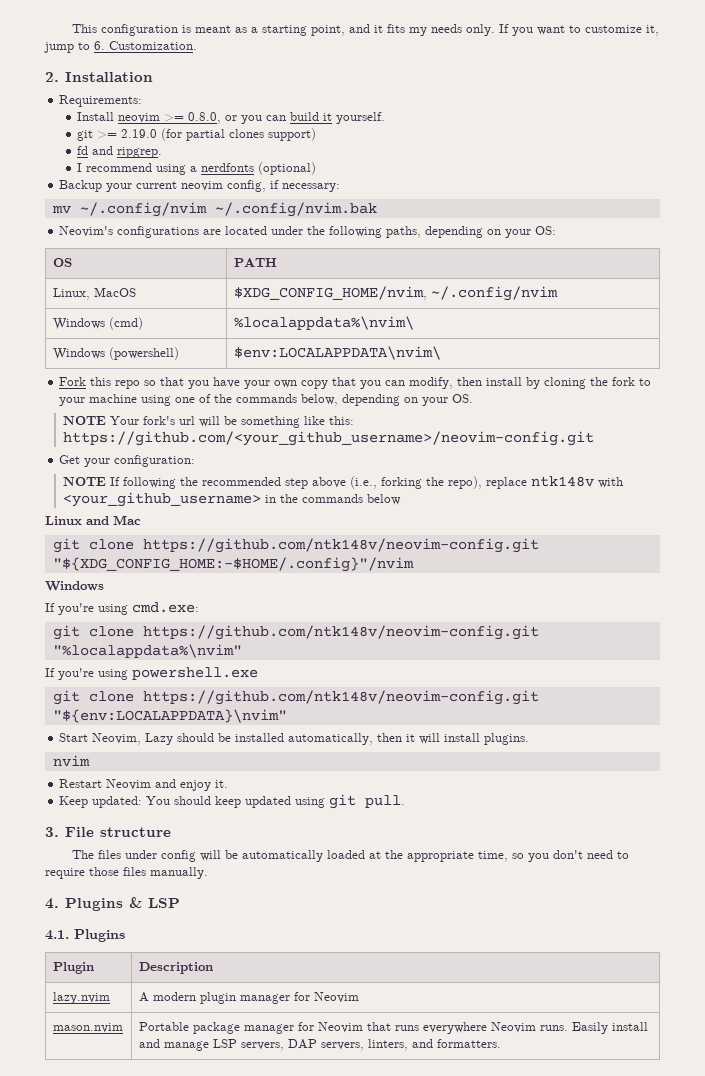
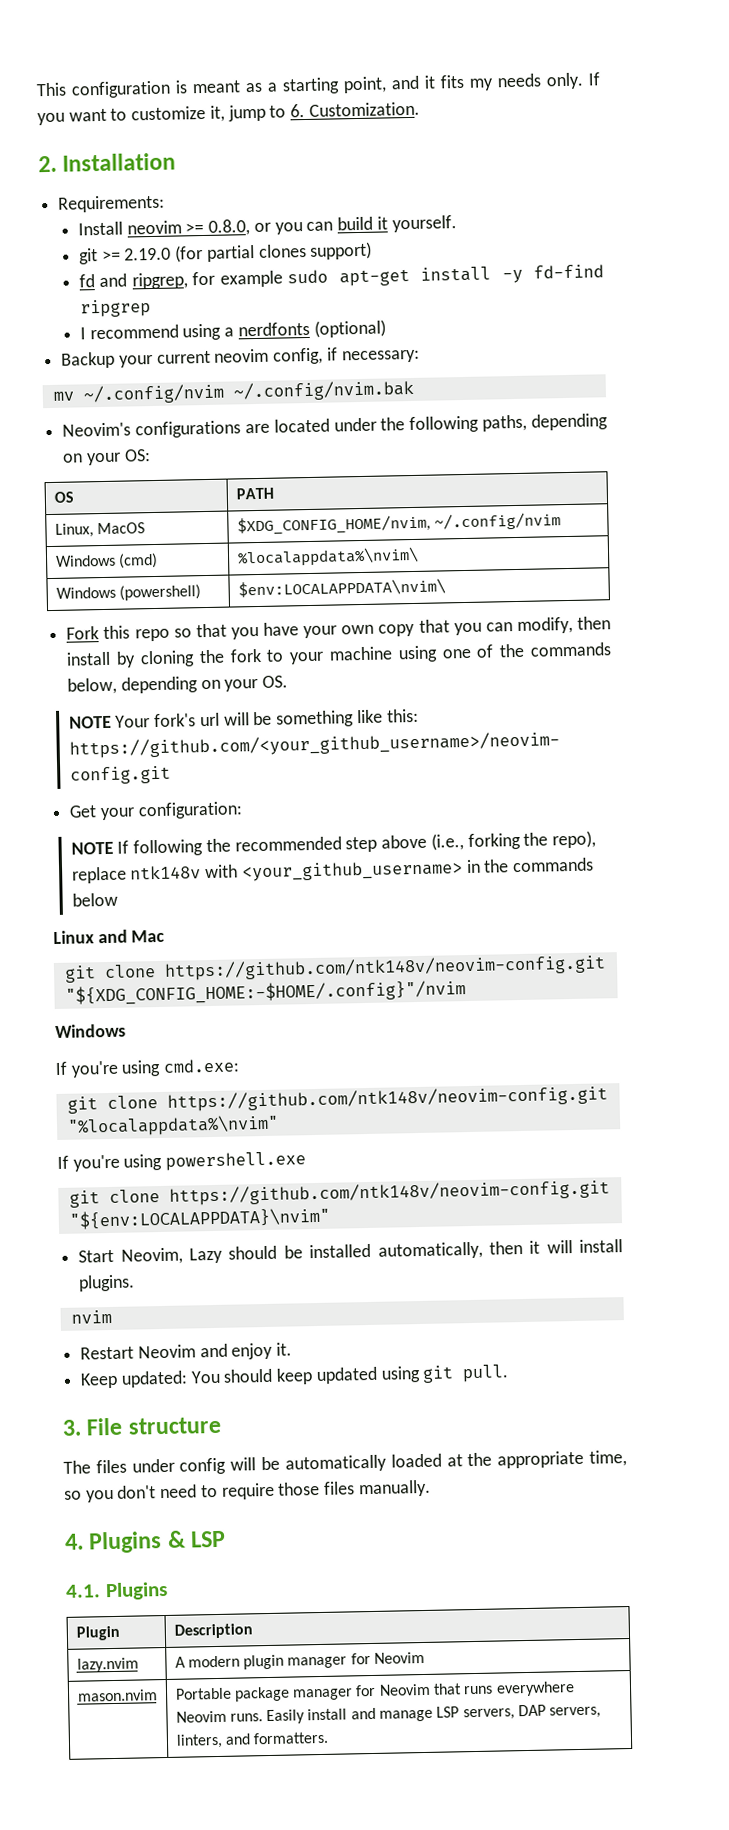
[117,147,163,158] ripgrep. -> [131,264,604,290] [79,299,151,318] ripgrep, for example sudo apt-get install -y fd-find ripgrep

